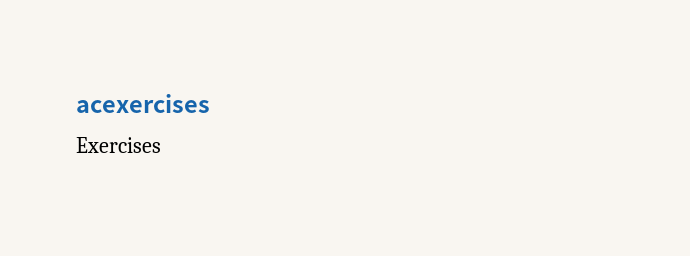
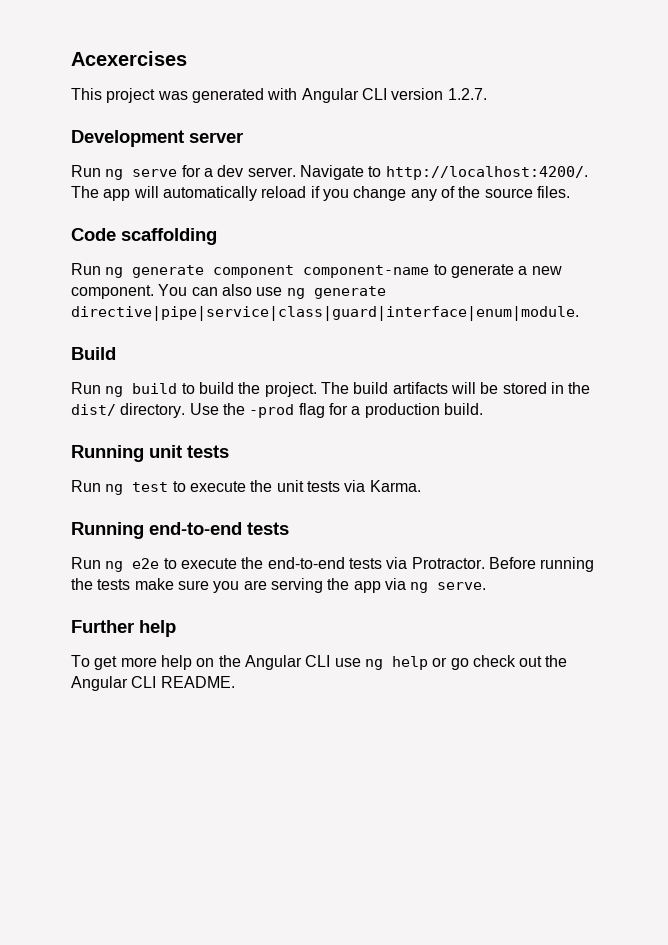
[76,94,210,113] [76,137,161,153] acexercises // Exercises -> [71,51,187,66] [71,88,487,103] [71,130,243,147] [71,165,588,180] [71,186,570,201] [71,228,217,245] [71,263,562,278] [71,284,386,299] [71,306,579,321] [71,347,116,360] [71,382,591,397] [71,403,483,418] [71,445,229,462] [71,480,421,495] [71,522,289,539] [71,557,595,572] [71,578,487,593] [71,620,176,637] [71,655,568,670] [71,676,235,691] Acexercises // This project was generated with Angular CLI version 1.2.7. // Development server // Run ng serve for a dev server. Navigate to http://localhost:4200/. The app will automatically reload if you change any of the source files. // Code scaffolding // Run ng generate component component-name to generate a new component. You can also use ng generate directive|pipe|service|class|guard|interface|enum|module. // Build // Run ng build to build the project. The build artifacts will be stored in the dist/ directory. Use the -prod flag for a production build. // Running unit tests // Run ng test to execute the unit tests via Karma. // Running end-to-end tests // Run ng e2e to execute the end-to-end tests via Protractor. Before running the tests make sure you are serving the app via ng serve. // Further help // To get more help on the Angular CLI use ng help or go check out the Angular CLI README.

